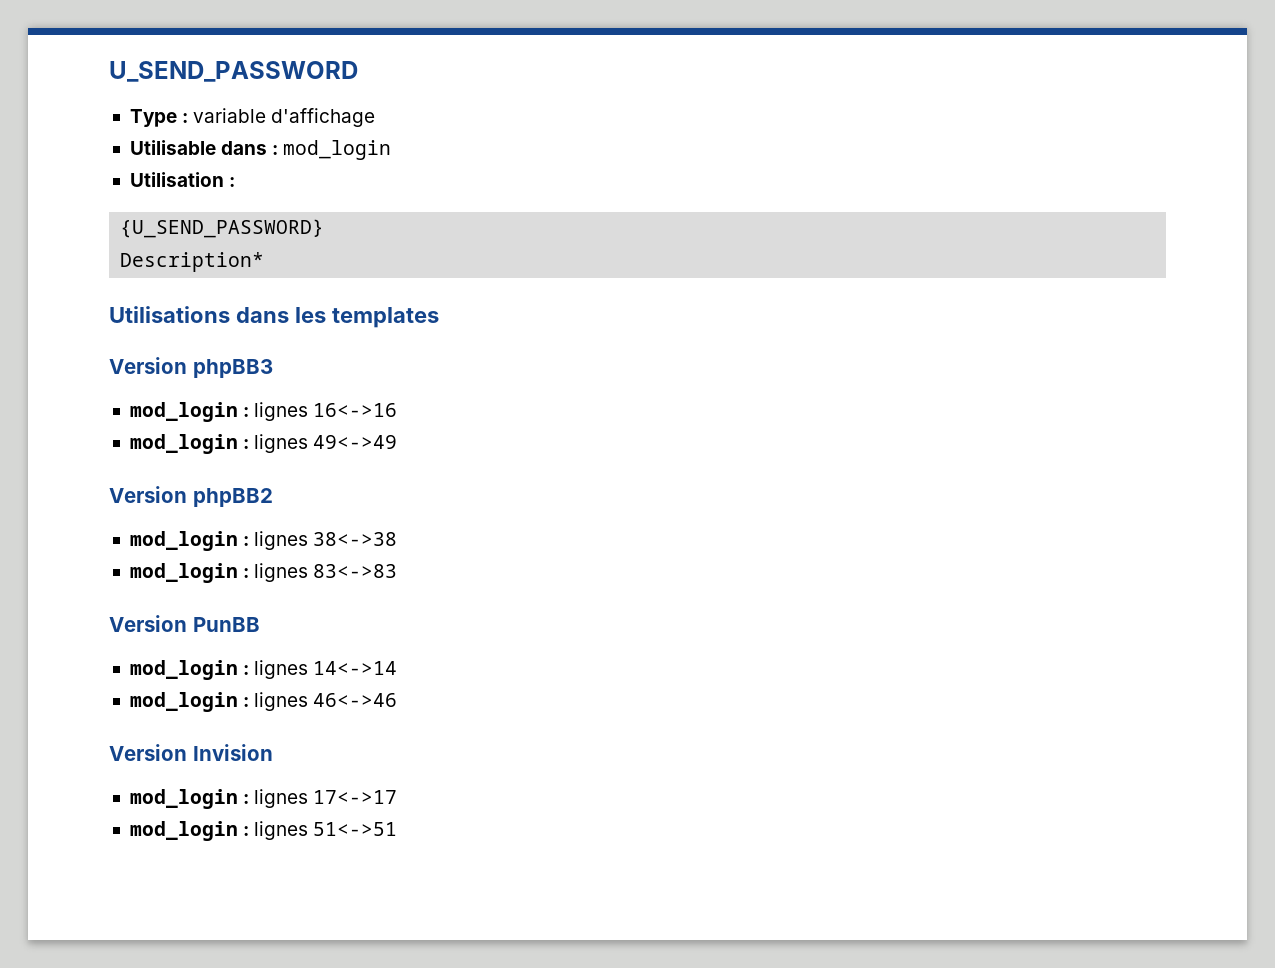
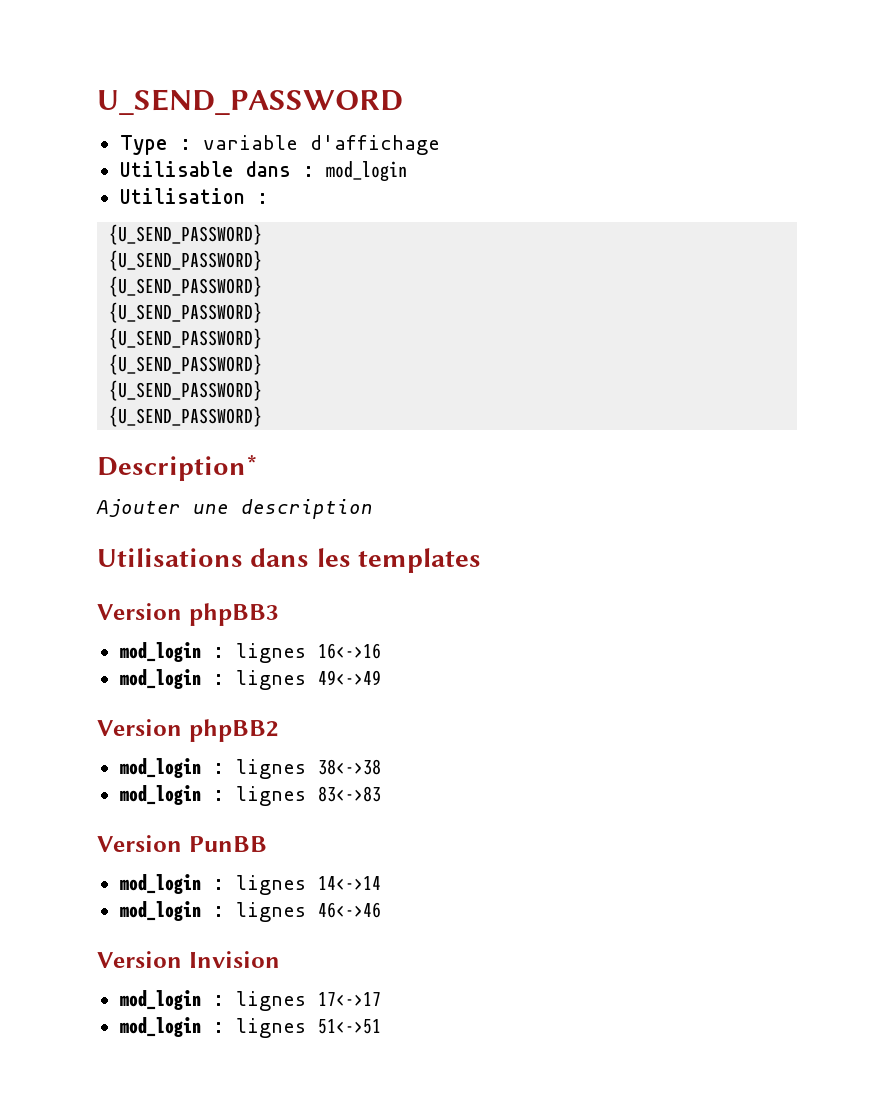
[120,252,265,272] Description* -> [109,250,263,271] [109,276,263,297] [109,302,263,323] [109,328,263,349] [109,354,263,375] [109,380,263,401] [109,406,263,427] [97,454,258,481] [96,499,373,519] {U_SEND_PASSWORD} // {U_SEND_PASSWORD} // {U_SEND_PASSWORD} // {U_SEND_PASSWORD} // {U_SEND_PASSWORD} // {U_SEND_PASSWORD} // {U_SEND_PASSWORD} // Description* // Ajouter une description

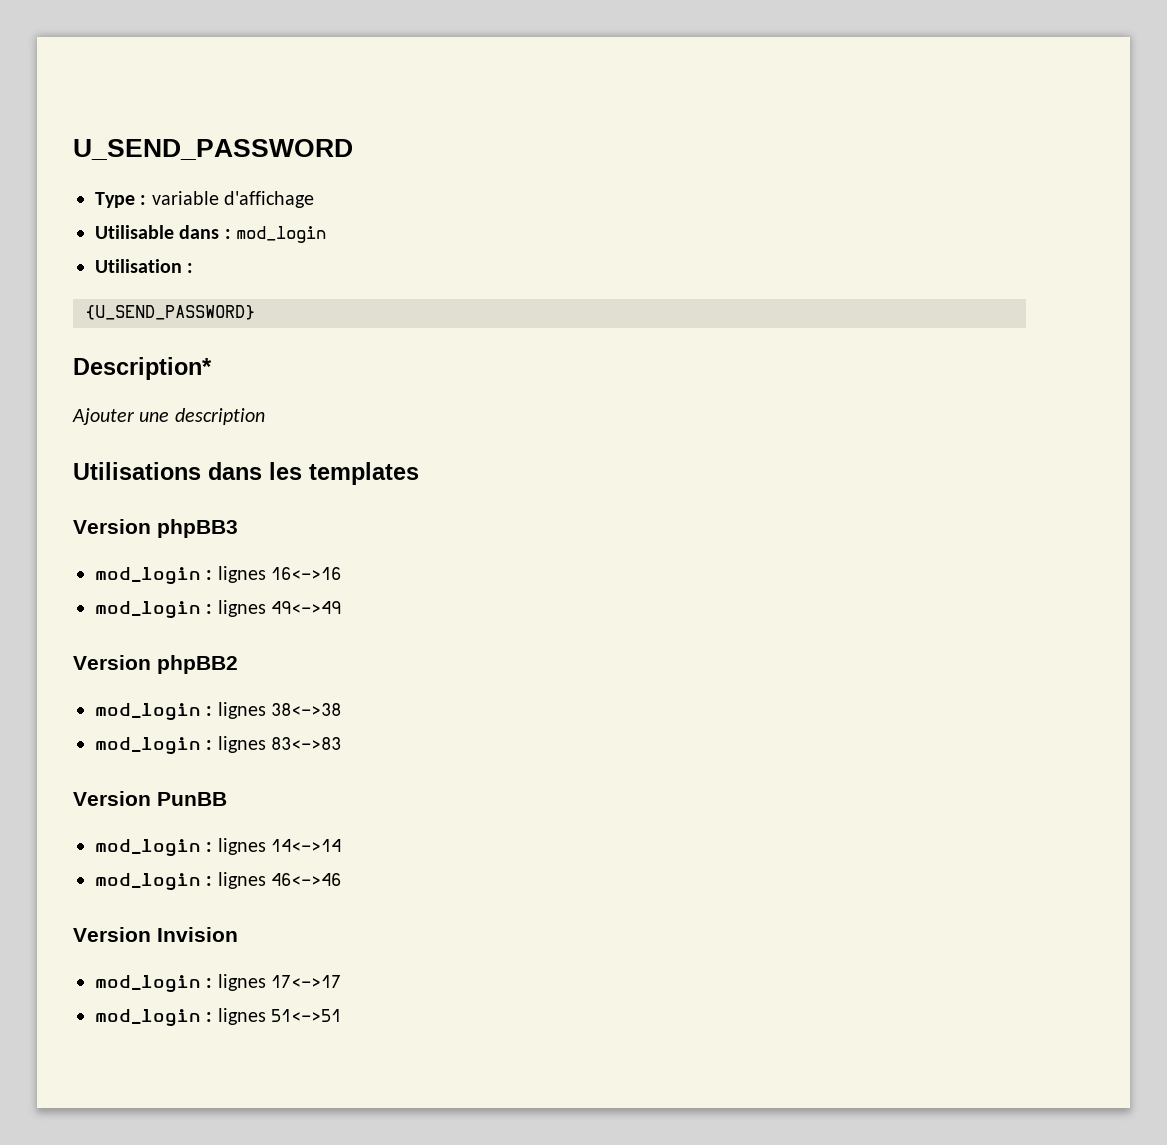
[109,250,263,271] [109,276,263,297] [109,302,263,323] [109,328,263,349] [109,354,263,375] [109,380,263,401] [109,406,263,427] // {U_SEND_PASSWORD} // {U_SEND_PASSWORD} // {U_SEND_PASSWORD} // {U_SEND_PASSWORD} // {U_SEND_PASSWORD} // {U_SEND_PASSWORD} // {U_SEND_PASSWORD} -> (255, 312) none

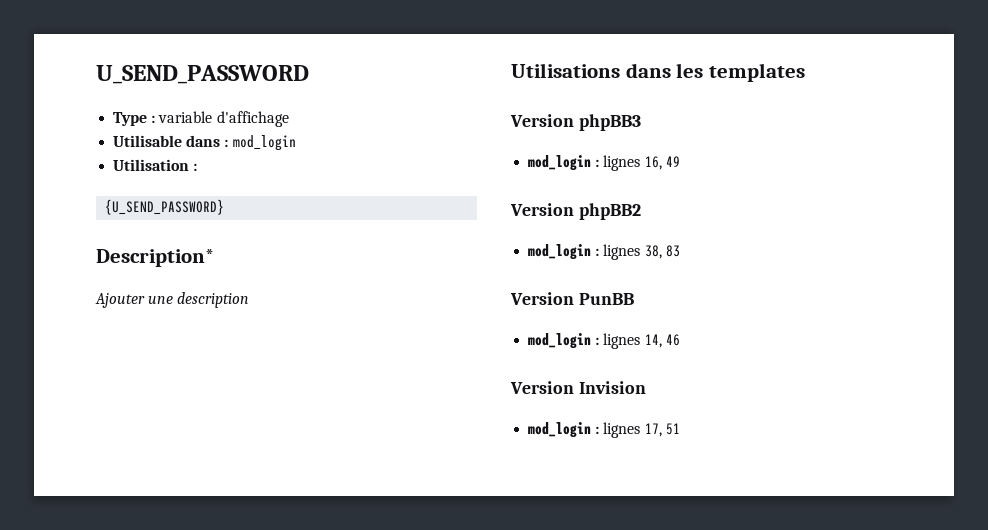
[271,567,342,580] [95,600,342,619] 16<->16 // mod_login : lignes 49<->49 -> [644,156,680,170] 16, 49
[271,703,342,716] [95,736,342,755] 38<->38 // mod_login : lignes 83<->83 -> [644,245,680,259] 38, 83
[271,839,342,852] [95,872,342,891] 14<->14 // mod_login : lignes 46<->46 -> [644,334,680,348] 14, 46
[271,975,342,988] [95,1008,342,1027] 17<->17 // mod_login : lignes 51<->51 -> [644,423,680,437] 17, 51

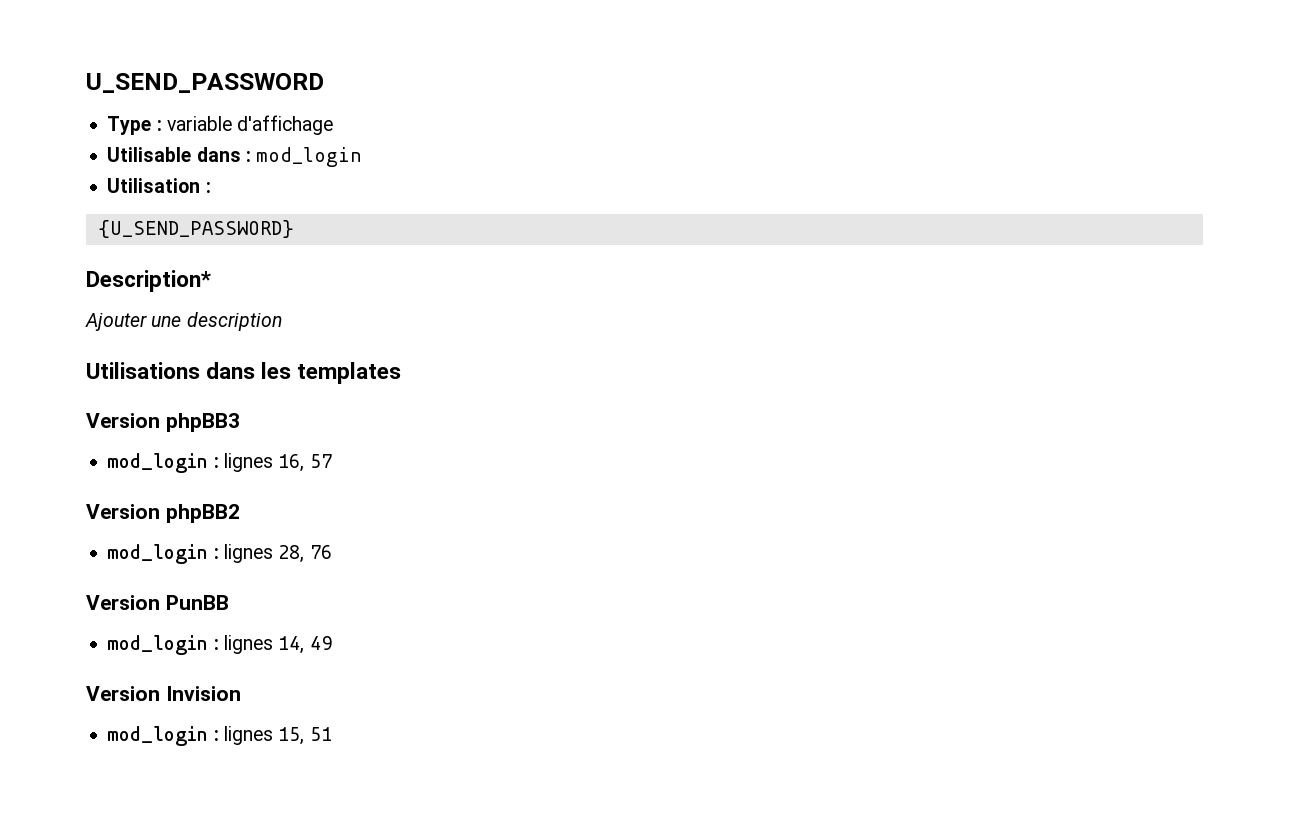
[665,156,680,167] 49 -> [309,454,332,468] 57
[644,245,680,259] 38, 83 -> [278,545,332,563] 28, 76
[665,334,680,346] 46 -> [309,636,332,650] 49
[644,423,662,437] 17, -> [278,727,305,745] 15,

